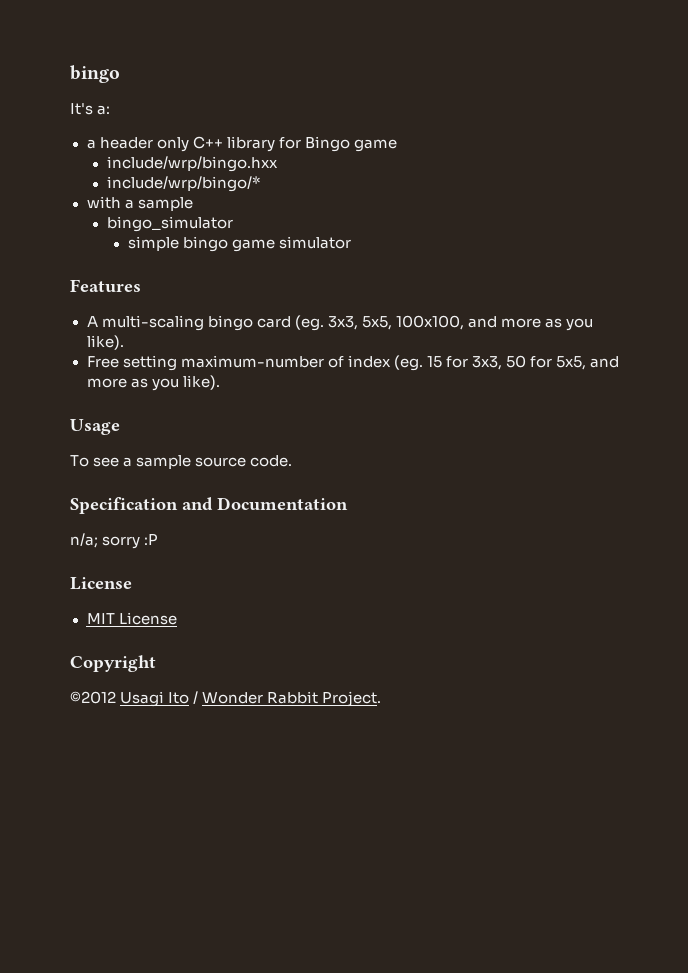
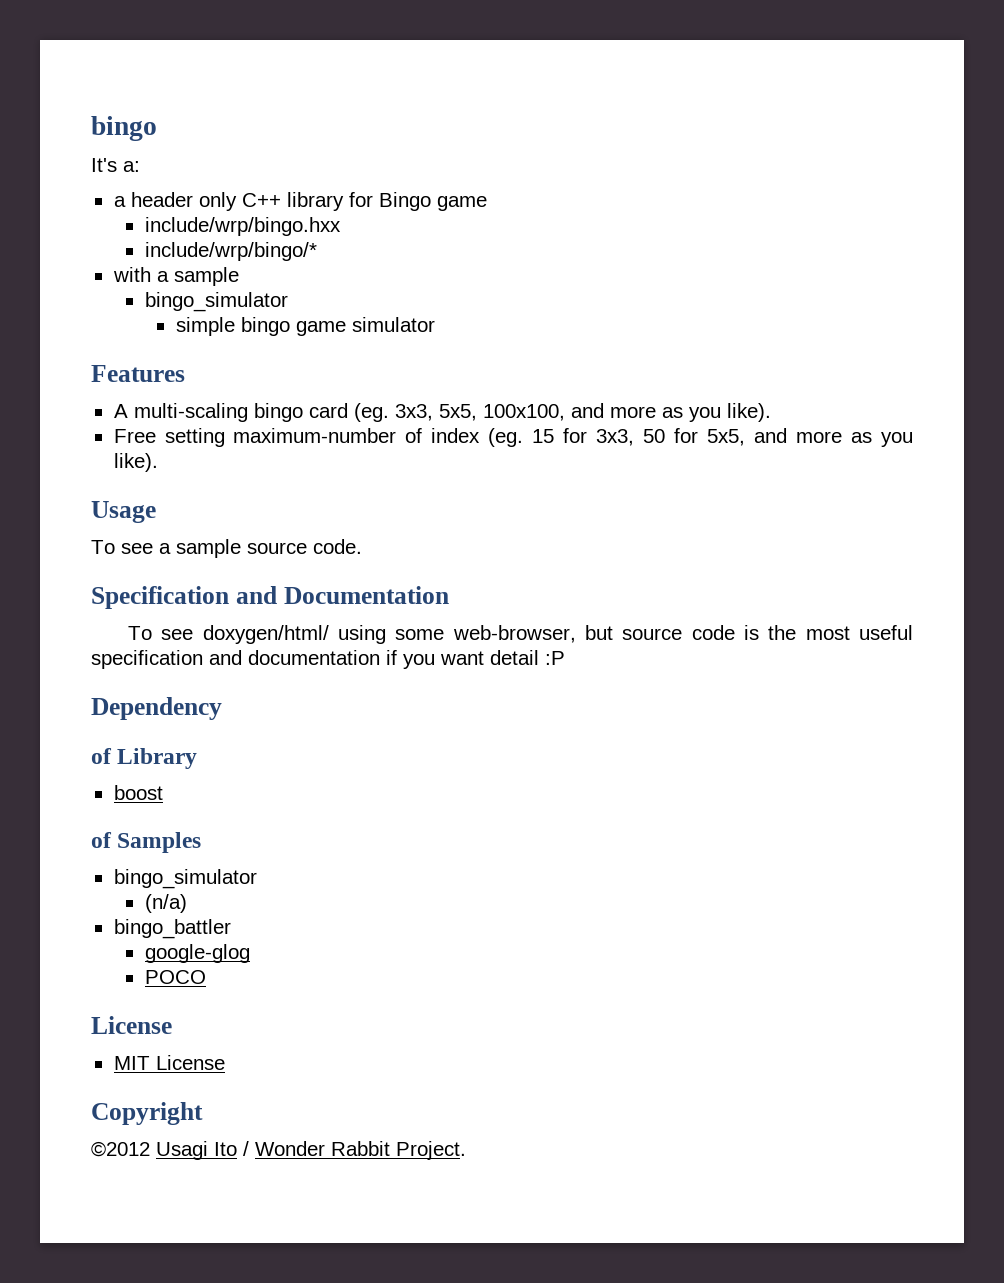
[70,533,159,549] n/a; sorry :P -> [128,625,914,644] [91,650,565,669] [91,697,222,720] [91,748,198,769] [113,785,163,800] [91,832,202,853] [113,869,257,889] [144,894,187,913] [113,919,231,939] [144,944,250,963] [144,970,206,984] To see doxygen/html/ using some web-browser, but source code is the most useful specification and documentation if you want detail :P // Dependency // of Library // boost // of Samples // bingo_simulator // (n/a) // bingo_battler // google-glog // POCO

